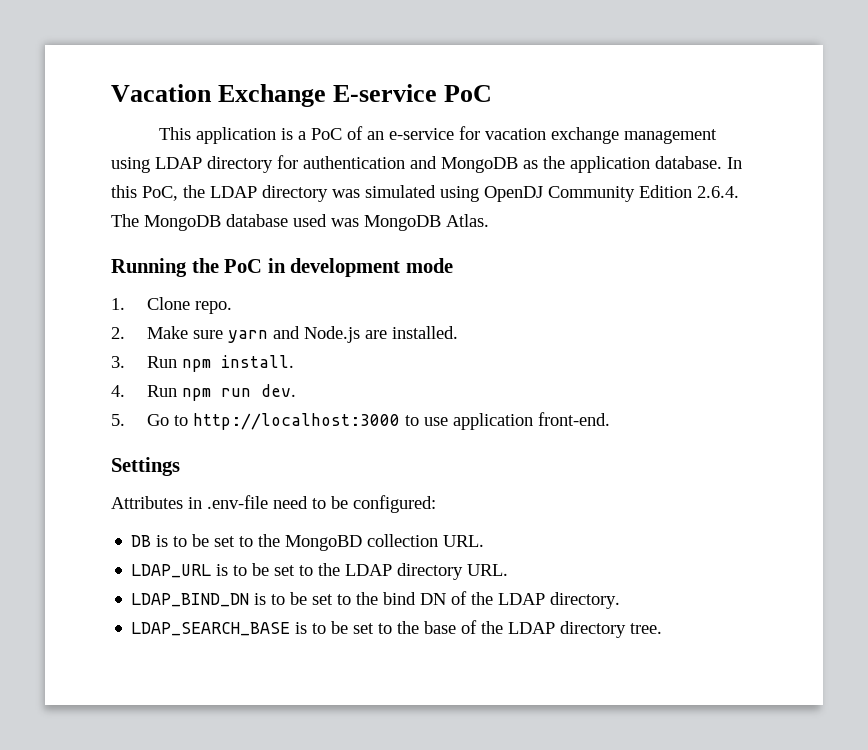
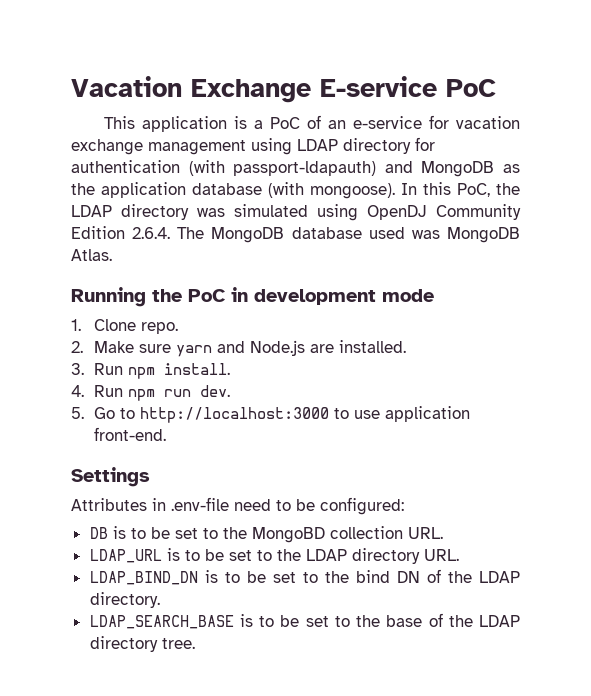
(405, 162) none -> [188,160,377,176] (with passport-ldapauth)
[655,156,722,169] database. -> [192,182,395,199] database (with mongoose).

